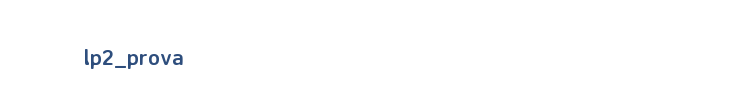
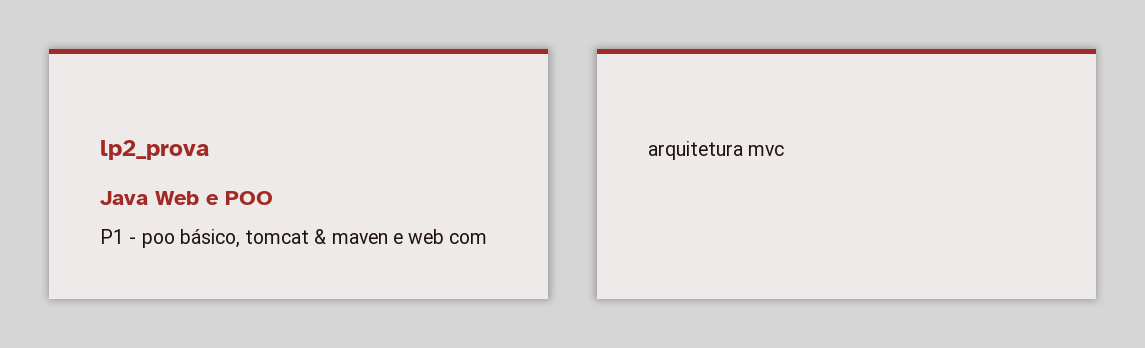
(184, 59) none -> [100,191,273,205] [100,229,488,248] [648,141,785,160] // Java Web e POO // P1 - poo básico, tomcat & maven e web com arquitetura mvc

